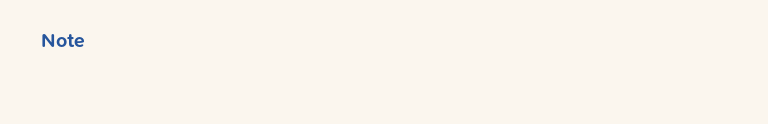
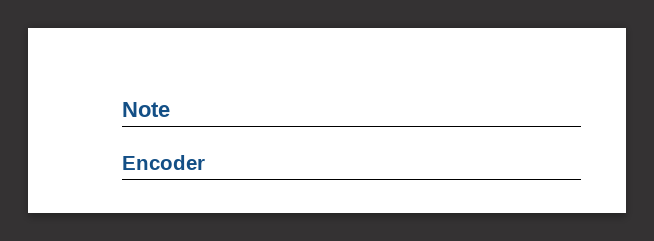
(85, 40) none -> [122,155,205,170] // Encoder

